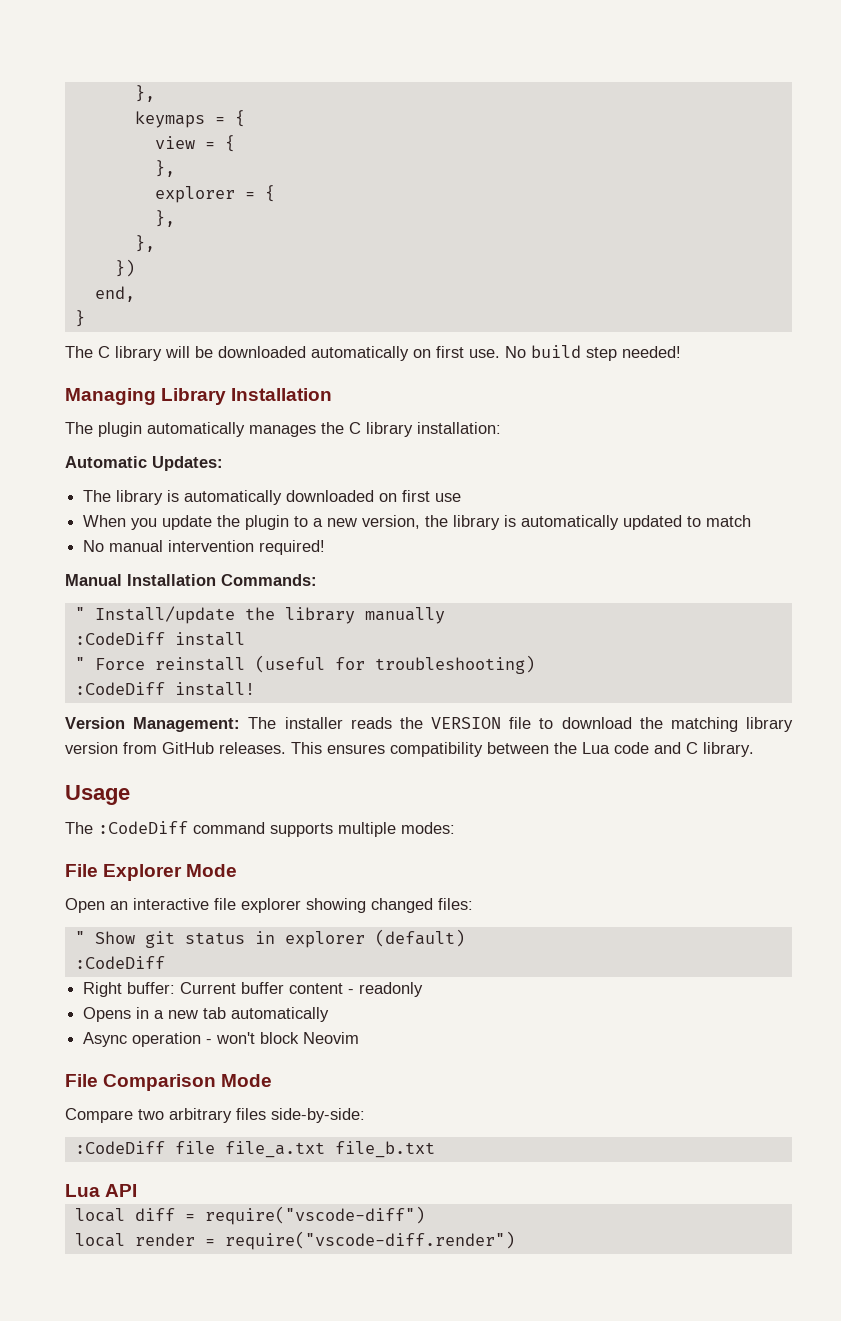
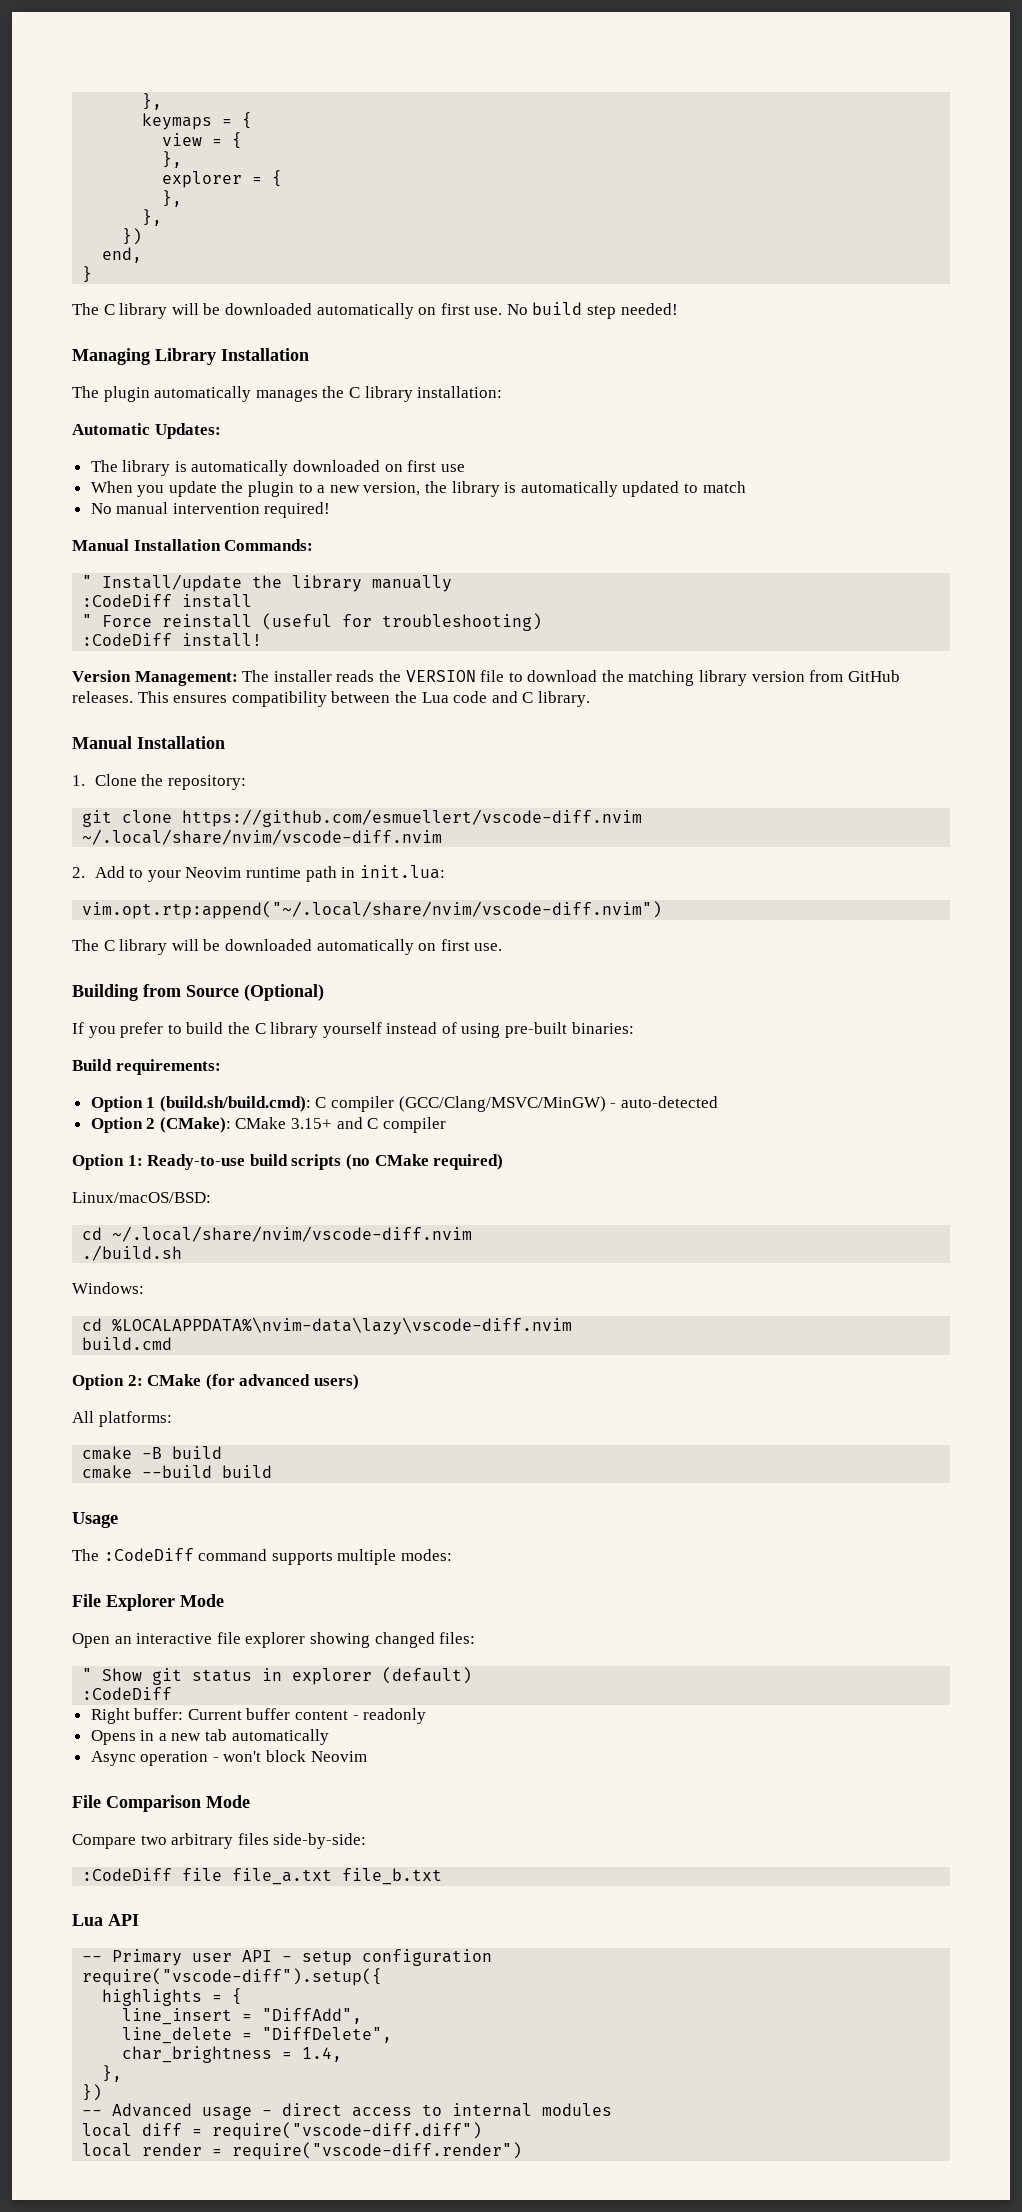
(754, 749) none -> [72,736,225,749] [72,774,246,790] [82,809,643,827] [82,829,443,845] [72,865,445,882] [82,901,663,919] [72,939,503,955] [72,984,324,1001] [72,1022,634,1038] [72,1059,221,1075] [90,1096,718,1112] [90,1117,446,1133] [72,1154,504,1170] [72,1192,211,1203] [82,1226,473,1242] [82,1245,183,1261] [72,1282,144,1294] [82,1317,573,1335] [82,1337,173,1350] [72,1374,359,1390] [72,1411,172,1427] [82,1446,223,1460] [82,1465,273,1479] // Manual Installation // 1. Clone the repository: // git clone https://github.com/esmuellert/vscode-diff.nvim ~/.local/share/nvim/vscode-diff.nvim // 2. Add to your Neovim runtime path in init.lua: // vim.opt.rtp:append("~/.local/share/nvim/vscode-diff.nvim") // The C library will be downloaded automatically on first use. // Building from Source (Optional) // If you prefer to build the C library yourself instead of using pre-built binaries: // Build requirements: // Option 1 (build.sh/build.cmd): C compiler (GCC/Clang/MSVC/MinGW) - auto-detected // Option 2 (CMake): CMake 3.15+ and C compiler // Option 1: Ready-to-use build scripts (no CMake required) // Linux/macOS/BSD: // cd ~/.local/share/nvim/vscode-diff.nvim // ./build.sh // Windows: // cd %LOCALAPPDATA%\nvim-data\lazy\vscode-diff.nvim // build.cmd // Option 2: CMake (for advanced users) // All platforms: // cmake -B build // cmake --build build
(138, 1190) none -> [82,1949,493,1966] [82,1968,383,1986] [102,1988,243,2006] [122,2008,363,2025] [122,2027,393,2044] [122,2046,343,2063] [102,2065,123,2082] [82,2084,103,2101] [82,2103,613,2120] // -- Primary user API - setup configuration // require("vscode-diff").setup({ // highlights = { // line_insert = "DiffAdd", // line_delete = "DiffDelete", // char_brightness = 1.4, // }, // }) // -- Advanced usage - direct access to internal modules
[204,1206,425,1225] require("vscode-diff") -> [212,2122,483,2140] require("vscode-diff.diff")

